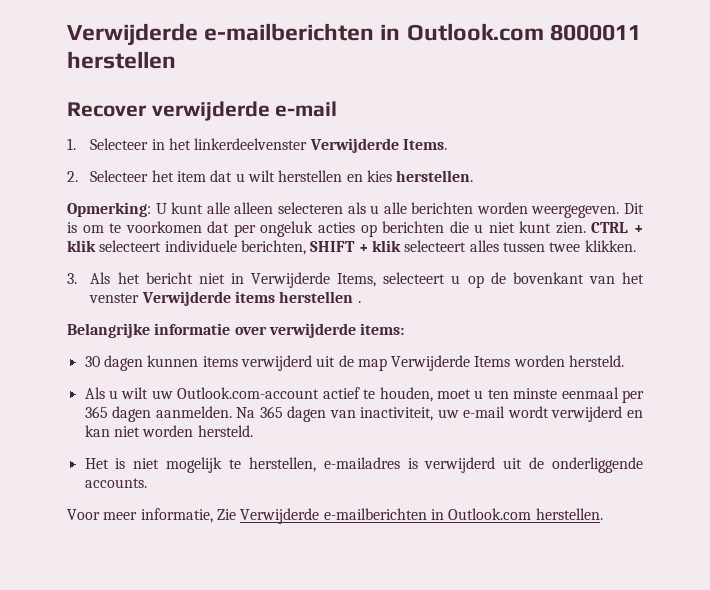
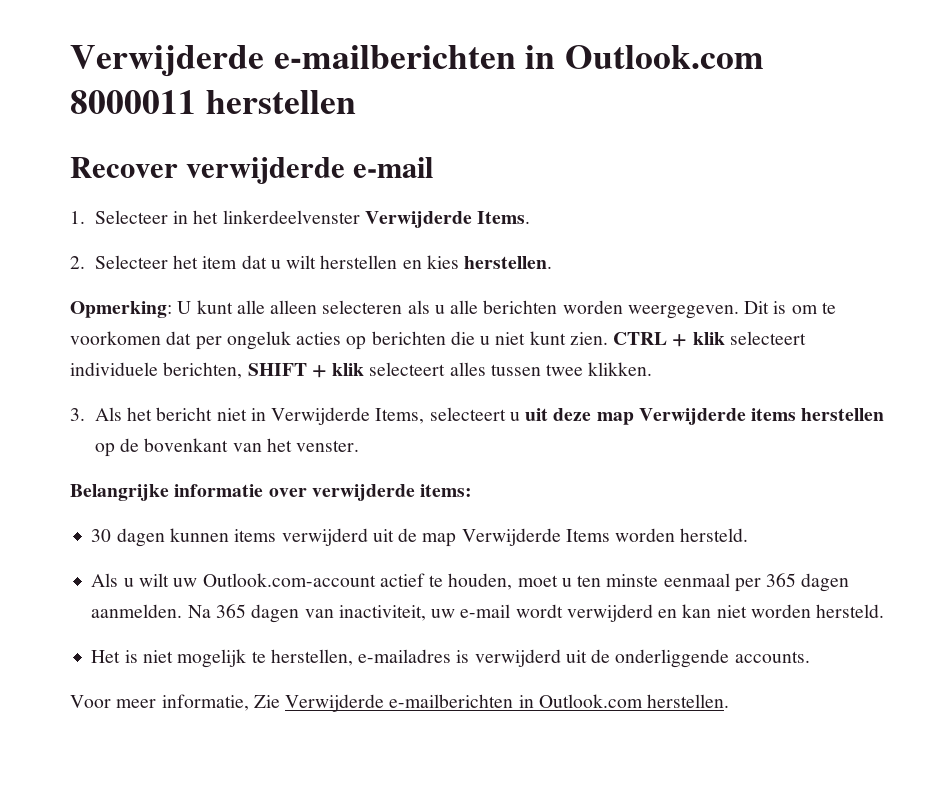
(461, 279) none -> [525,408,885,425] uit deze map Verwijderde items herstellen
[89,291,361,306] venster Verwijderde items herstellen . -> [296,440,360,452] venster.

